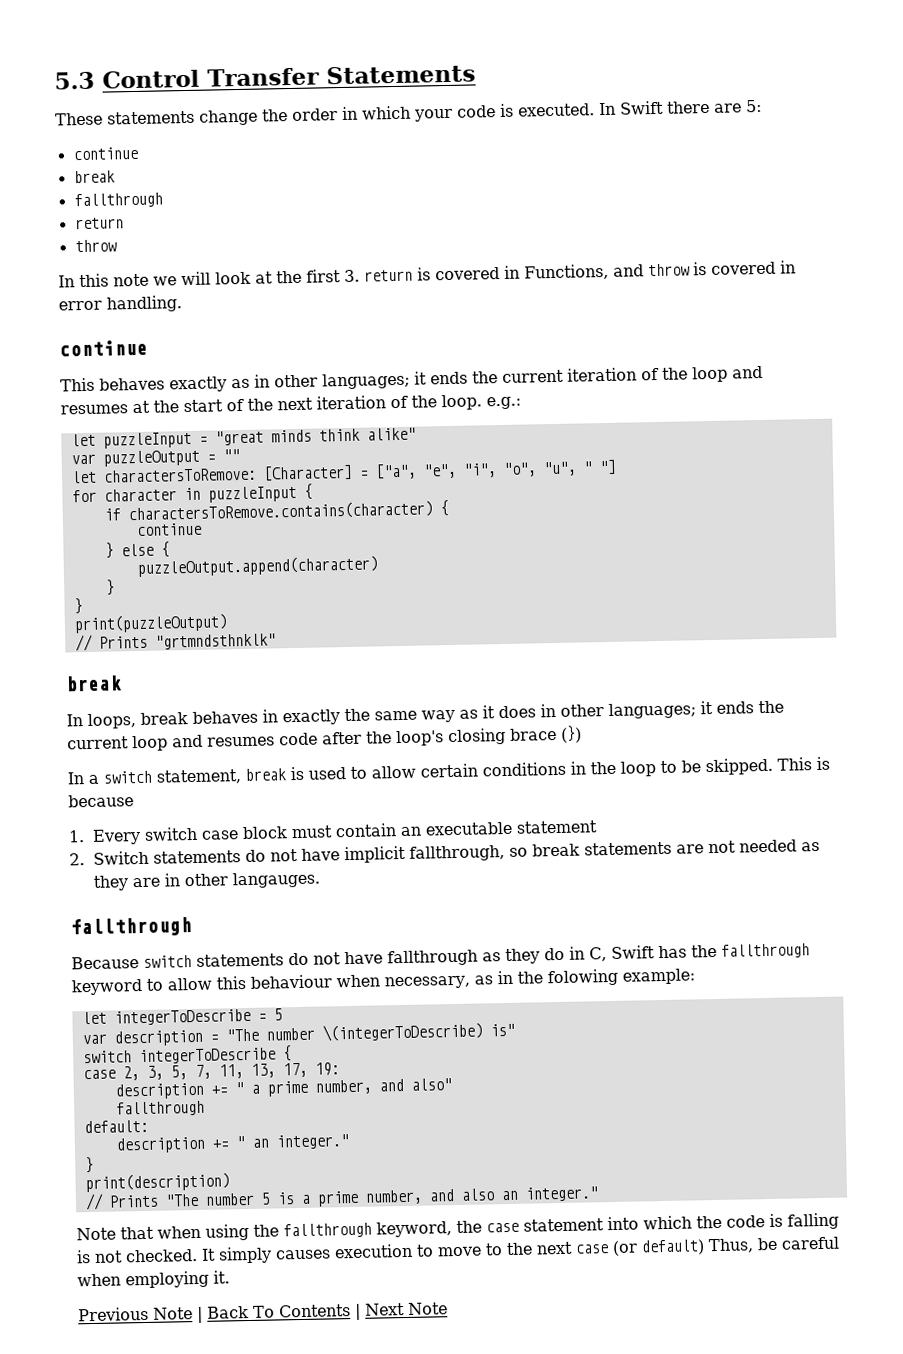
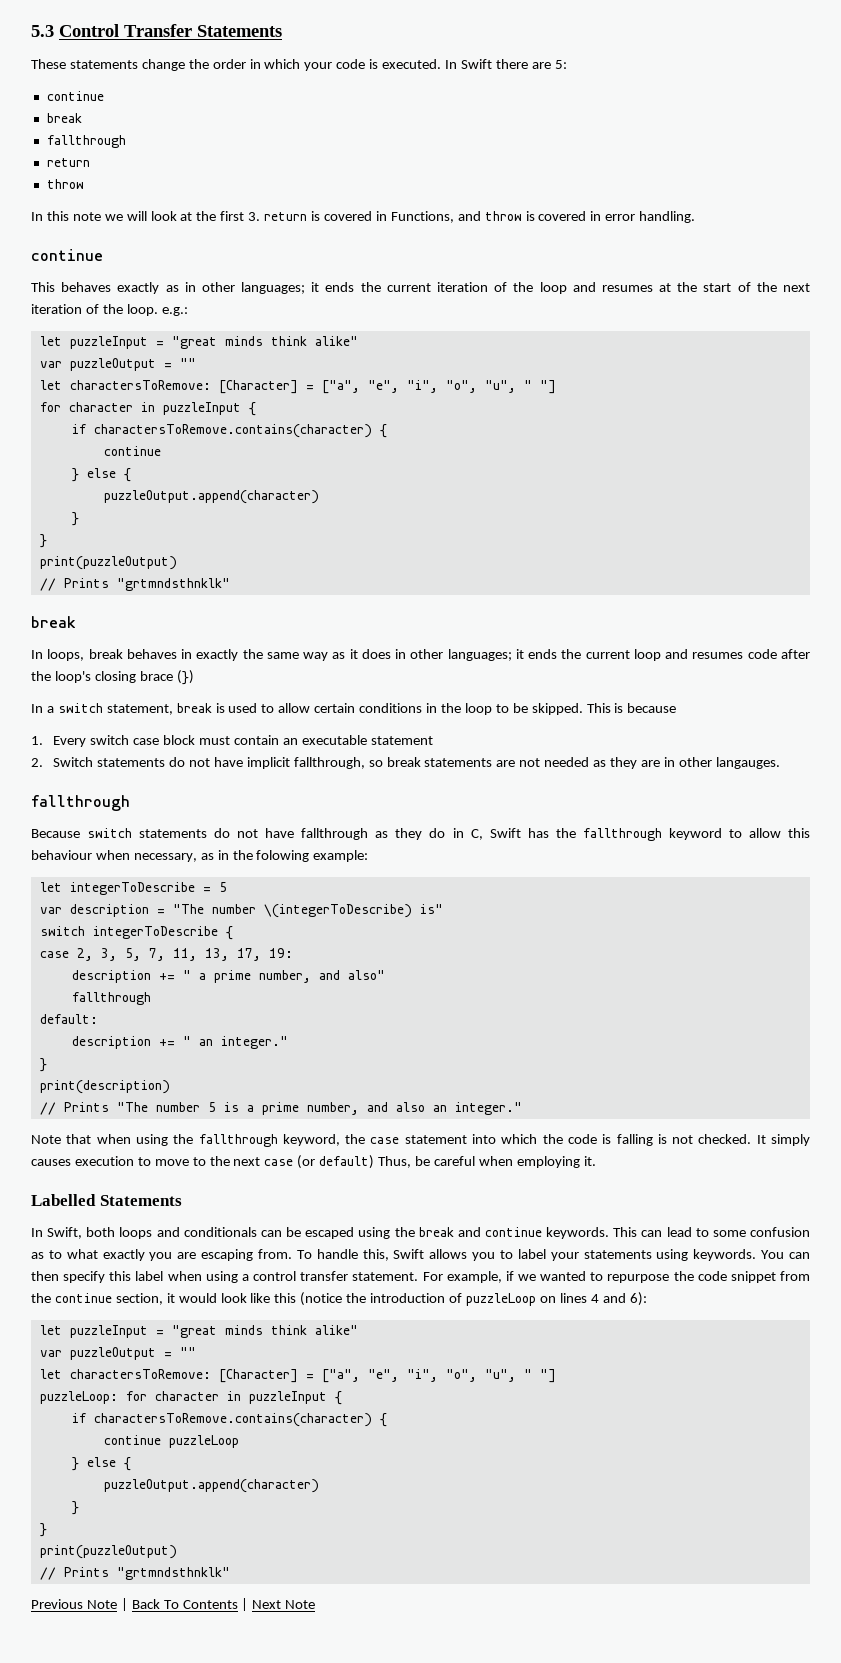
(230, 1277) none -> [31,1194,182,1206] [31,1227,810,1239] [31,1249,810,1261] [31,1271,810,1283] [31,1292,647,1306] [39,1325,358,1338] [39,1347,196,1360] [39,1369,556,1383] [39,1391,342,1405] [71,1413,387,1427] [103,1435,239,1448] [71,1457,131,1471] [103,1479,319,1493] [71,1501,79,1515] [39,1523,47,1537] [39,1545,177,1559] [39,1567,230,1580] // Labelled Statements // In Swift, both loops and conditionals can be escaped using the break and continue keywords. This can lead to some confusion as to what exactly you are escaping from. To handle this, Swift allows you to label your statements using keywords. You can then specify this label when using a control transfer statement. For example, if we wanted to repurpose the code snippet from the continue section, it would look like this (notice the introduction of puzzleLoop on lines 4 and 6): // let puzzleInput = "great minds think alike" // var puzzleOutput = "" // let charactersToRemove: [Character] = ["a", "e", "i", "o", "u", " "] // puzzleLoop: for character in puzzleInput { // if charactersToRemove.contains(character) { // continue puzzleLoop // } else { // puzzleOutput.append(character) // } // } // print(puzzleOutput) // // Prints "grtmndsthnklk"

